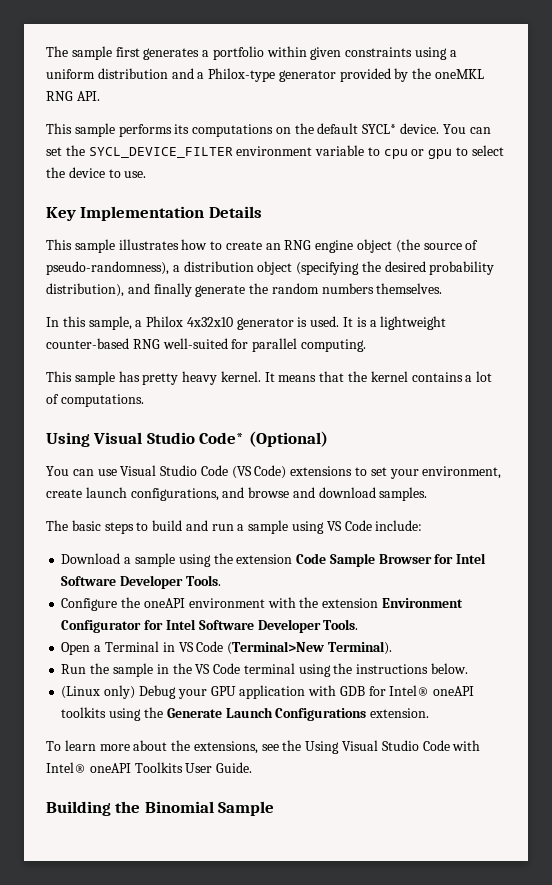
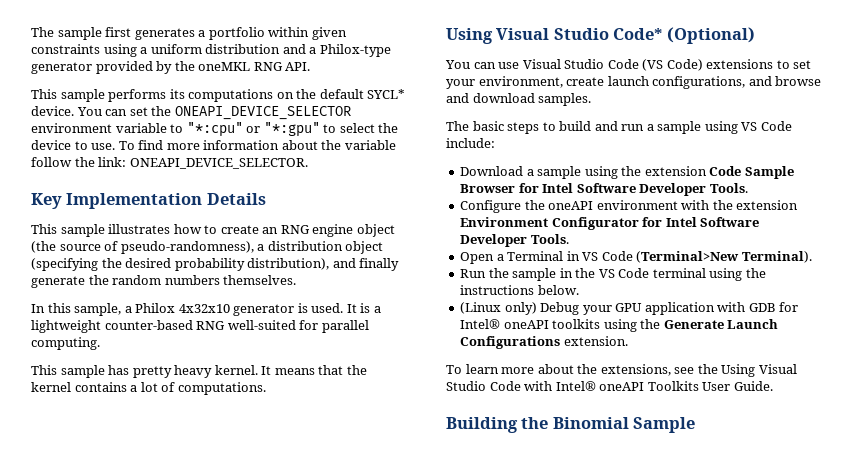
[88,147,233,158] SYCL_DEVICE_FILTER -> [174,106,351,120] ONEAPI_DEVICE_SELECTOR
[383,149,453,159] cpu or gpu -> [186,122,320,137] "*:cpu" or "*:gpu"
(147, 174) none -> [118,140,396,150] [31,157,308,169] To find more information about the variable follow the link: ONEAPI_DEVICE_SELECTOR.

